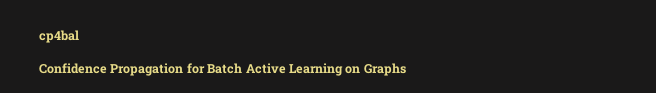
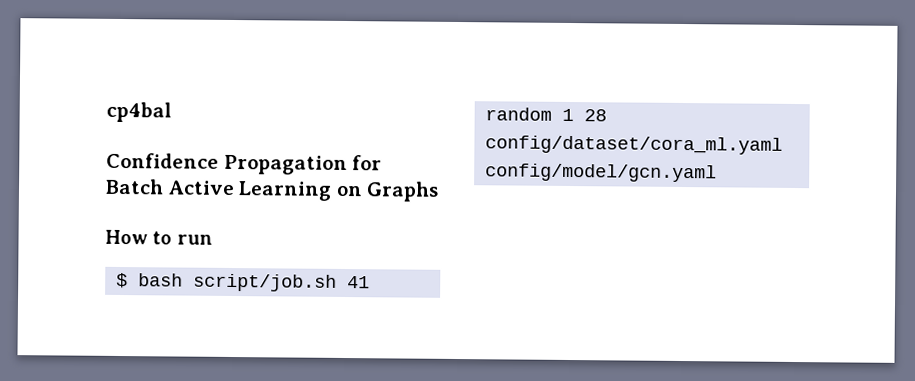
(406, 69) none -> [105,229,213,245] [115,272,370,292] [484,107,607,122] [484,135,783,155] [484,163,717,183] // How to run // $ bash script/job.sh 41 random 1 28 config/dataset/cora_ml.yaml config/model/gcn.yaml

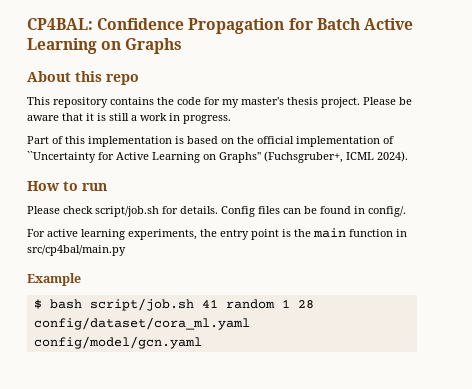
[106,101,172,123] cp4bal // -> [27,18,93,30] CP4BAL:
[105,229,213,245] How to run -> [27,71,139,85] [27,97,412,108] [27,113,231,124] [27,136,394,147] [27,151,408,163] [27,181,107,191] [27,206,406,217] [27,228,407,240] [27,245,126,256] [27,273,81,286] About this repo // This repository contains the code for my master's thesis project. Please be aware that it is still a work in progress. // Part of this implementation is based on the official implementation of ``Uncertainty for Active Learning on Graphs'' (Fuchsgruber+, ICML 2024). // How to run // Please check script/job.sh for details. Config files can be found in config/. // For active learning experiments, the entry point is the main function in src/cp4bal/main.py // Example

